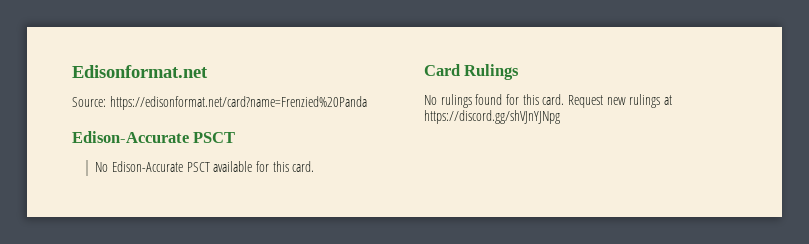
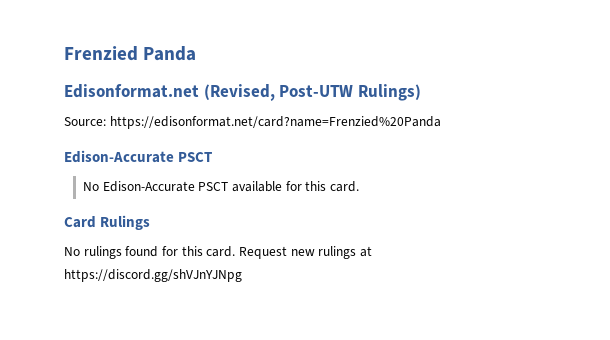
(72, 71) none -> [64,46,197,61] Frenzied Panda //
(208, 71) none -> [203,84,421,101] (Revised, Post-UTW Rulings)

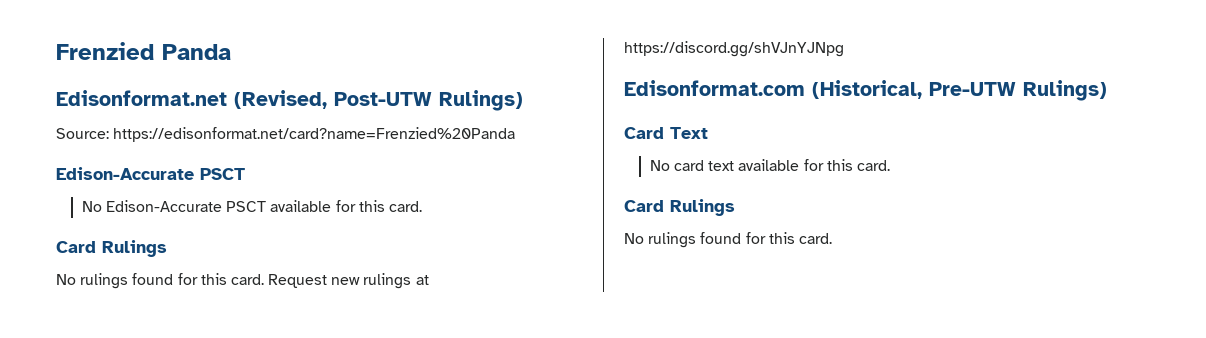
(242, 275) none -> [624,80,1107,101] [624,127,708,139] [649,159,891,171] [624,199,735,216] [624,232,832,248] // Edisonformat.com (Historical, Pre-UTW Rulings) // Card Text // No card text available for this card. // Card Rulings // No rulings found for this card.

